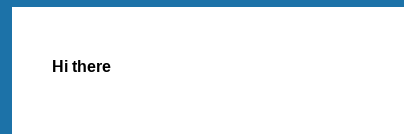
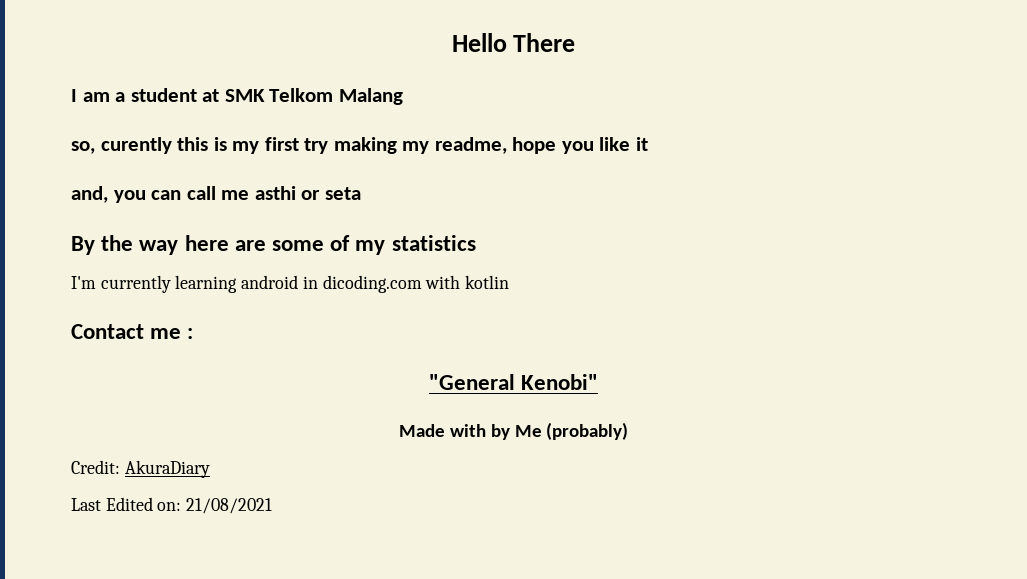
[52,60,112,72] Hi there -> [451,33,576,52] [71,88,403,105] [71,137,648,154] [71,186,361,203] [71,235,476,255] [71,275,510,293] [71,324,194,339] [428,374,599,390] [398,422,629,440] [71,460,210,478] [71,497,273,514] Hello There // I am a student at SMK Telkom Malang // so, curently this is my first try making my readme, hope you like it // and, you can call me asthi or seta // By the way here are some of my statistics // I'm currently learning android in dicoding.com with kotlin // Contact me : // "General Kenobi" // Made with by Me (probably) // Credit: AkuraDiary // Last Edited on: 21/08/2021

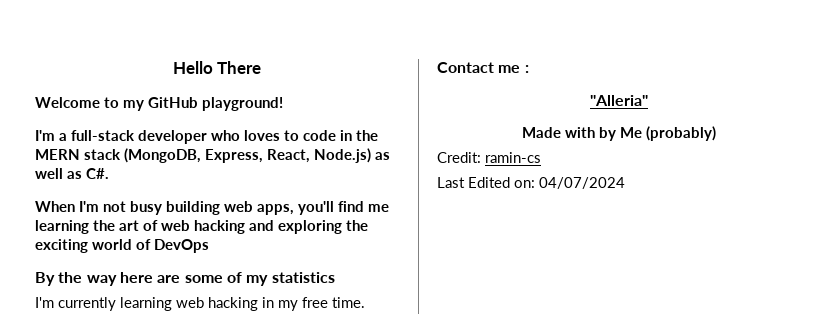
[71,88,403,105] [71,137,648,154] [71,186,361,203] I am a student at SMK Telkom Malang // so, curently this is my first try making my readme, hope you like it // and, you can call me asthi or seta -> [35,97,284,111] [35,130,379,144] [35,148,391,163] [35,168,110,179] [35,201,390,215] [35,220,369,234] [35,239,210,253] Welcome to my GitHub playground! // I'm a full-stack developer who loves to code in the MERN stack (MongoDB, Express, React, Node.js) as well as C#. // When I'm not busy building web apps, you'll find me learning the art of web hacking and exploring the exciting world of DevOps
[241,275,510,293] android in dicoding.com with kotlin -> [176,297,365,311] web hacking in my free time.
[428,374,599,390] "General Kenobi" -> [590,95,648,106] "Alleria"
[124,460,210,478] AkuraDiary -> [485,152,541,163] ramin-cs
[186,498,273,514] 21/08/2021 -> [539,177,625,189] 04/07/2024

